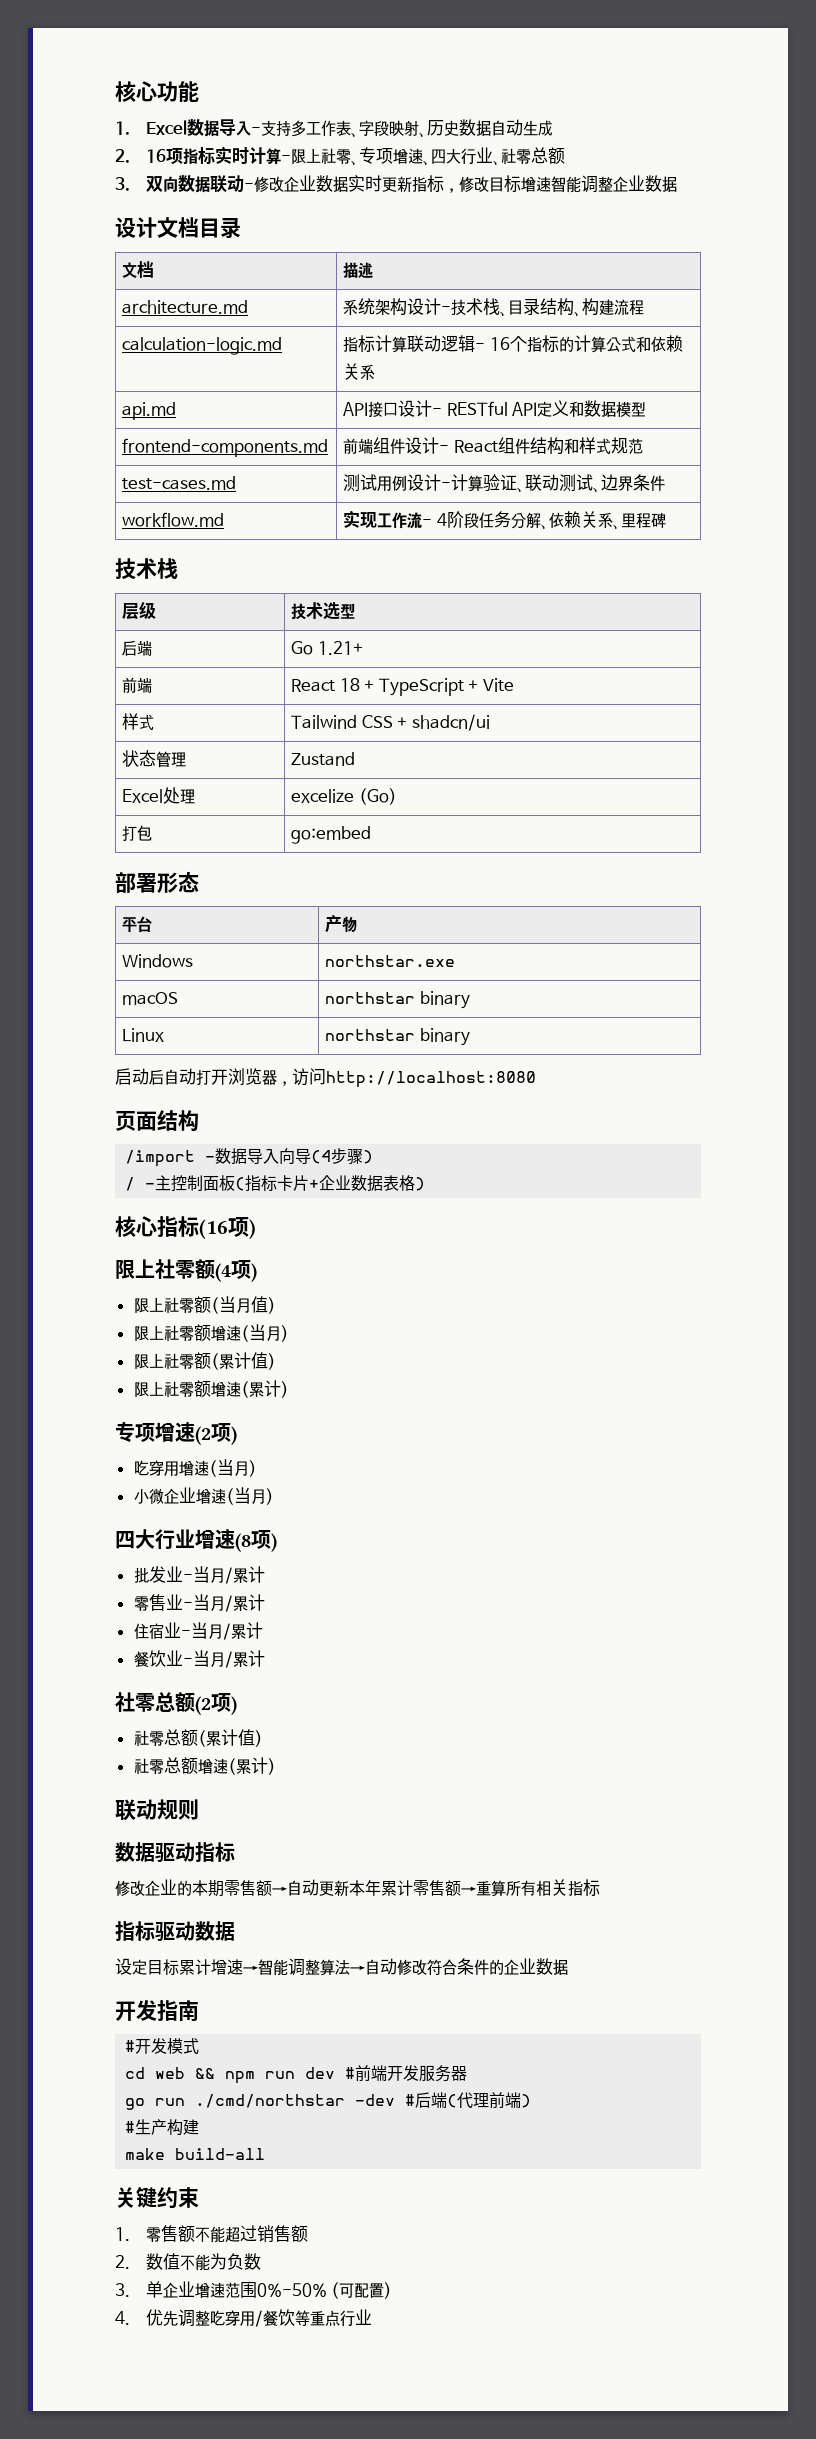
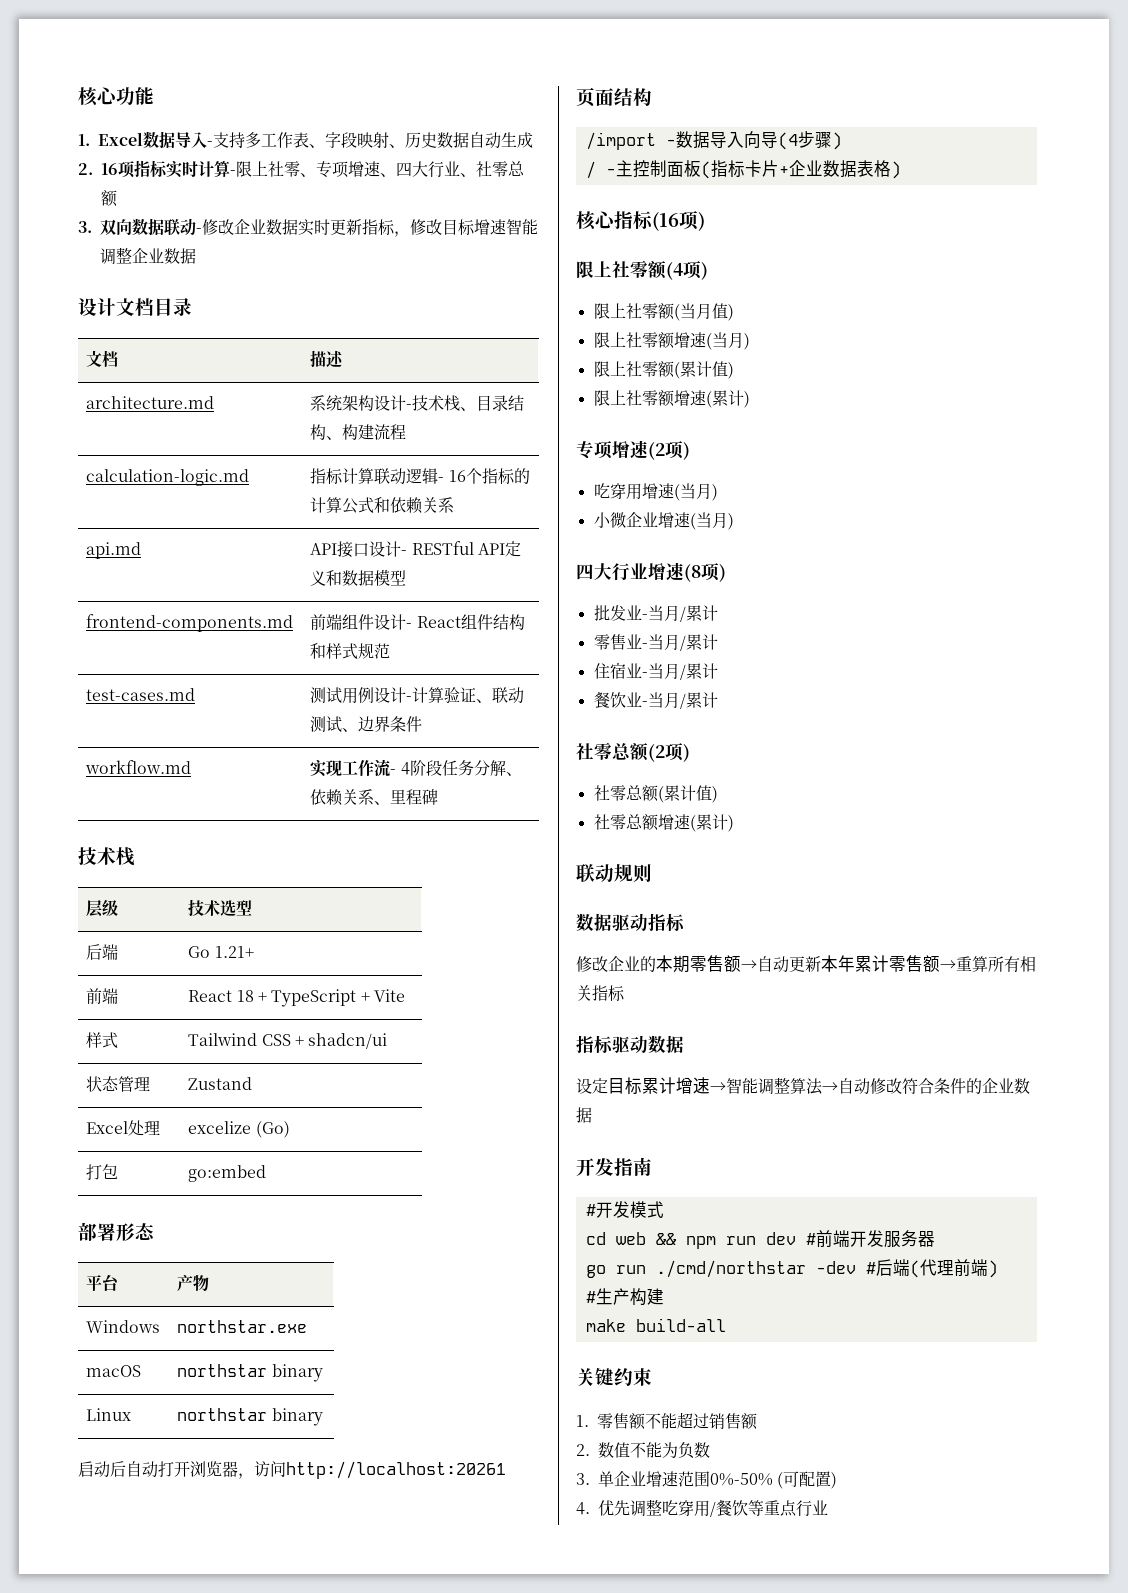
[326,1071,536,1088] http://localhost:8080 -> [286,1461,506,1479] http://localhost:20261

